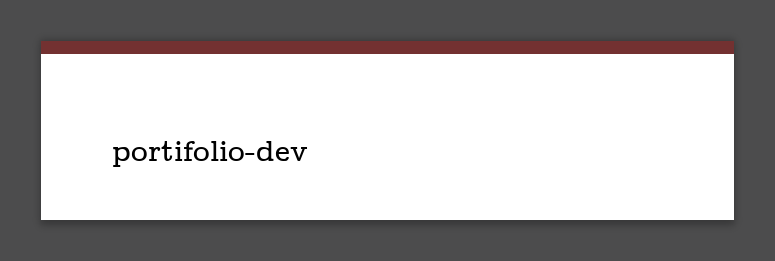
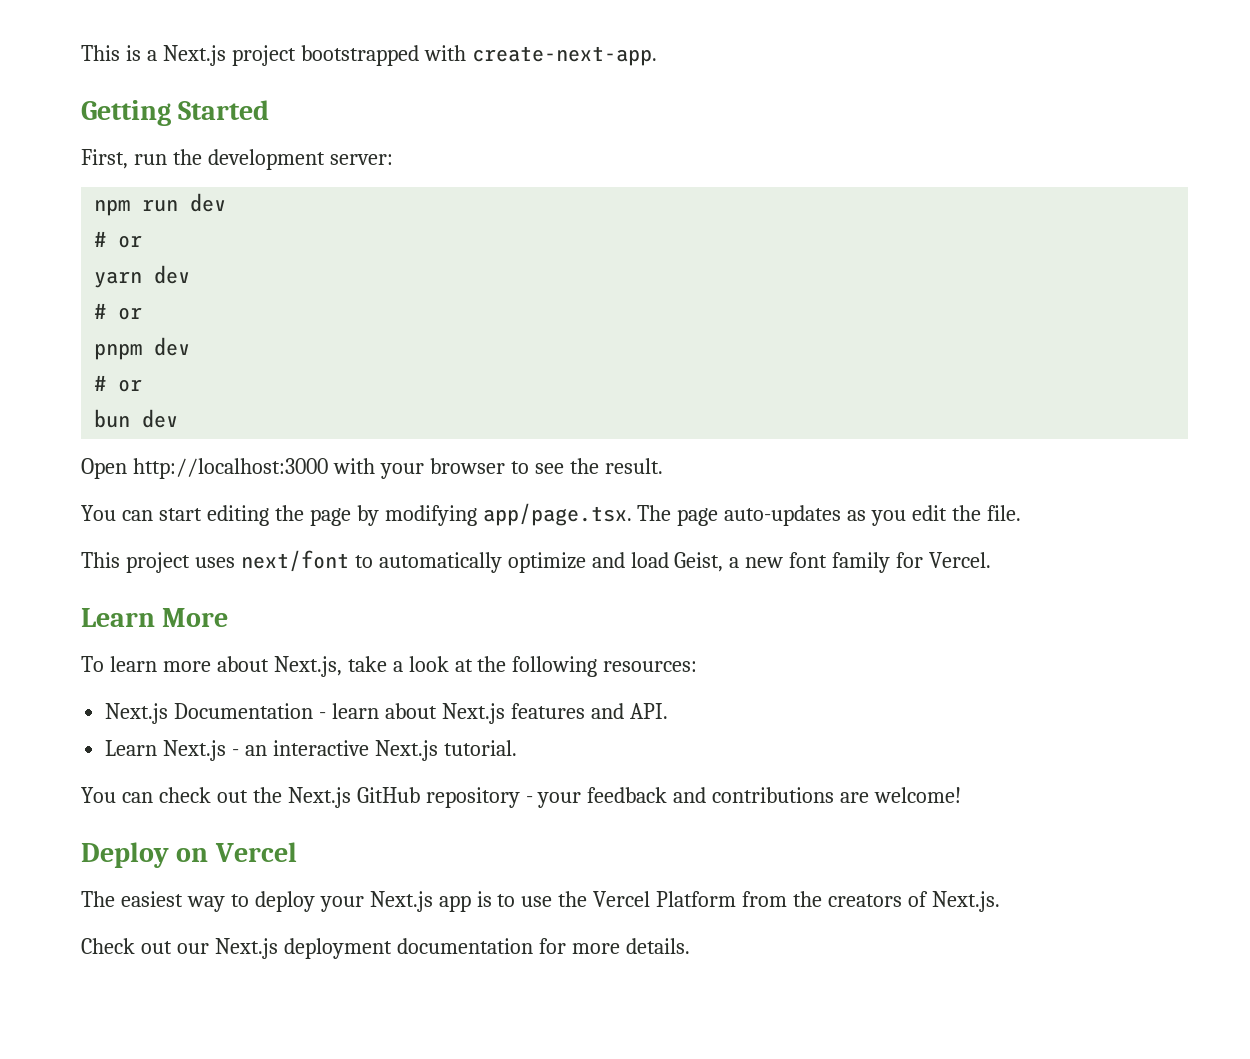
[112,141,308,167] portifolio-dev -> [81,45,657,66] [81,100,270,126] [81,149,393,170] [94,193,227,216] [94,231,143,248] [94,265,191,288] [94,303,143,320] [94,337,191,360] [94,375,143,392] [94,409,179,428] [81,458,663,479] [81,503,1022,526] [81,550,992,573] [81,608,229,627] [81,656,698,677] [105,703,668,724] [105,740,517,761] [81,787,962,808] [81,842,297,868] [81,891,1000,912] [81,938,690,959] This is a Next.js project bootstrapped with create-next-app. // Getting Started // First, run the development server: // npm run dev // # or // yarn dev // # or // pnpm dev // # or // bun dev // Open http://localhost:3000 with your browser to see the result. // You can start editing the page by modifying app/page.tsx. The page auto-updates as you edit the file. // This project uses next/font to automatically optimize and load Geist, a new font family for Vercel. // Learn More // To learn more about Next.js, take a look at the following resources: // Next.js Documentation - learn about Next.js features and API. // Learn Next.js - an interactive Next.js tutorial. // You can check out the Next.js GitHub repository - your feedback and contributions are welcome! // Deploy on Vercel // The easiest way to deploy your Next.js app is to use the Vercel Platform from the creators of Next.js. // Check out our Next.js deployment documentation for more details.

